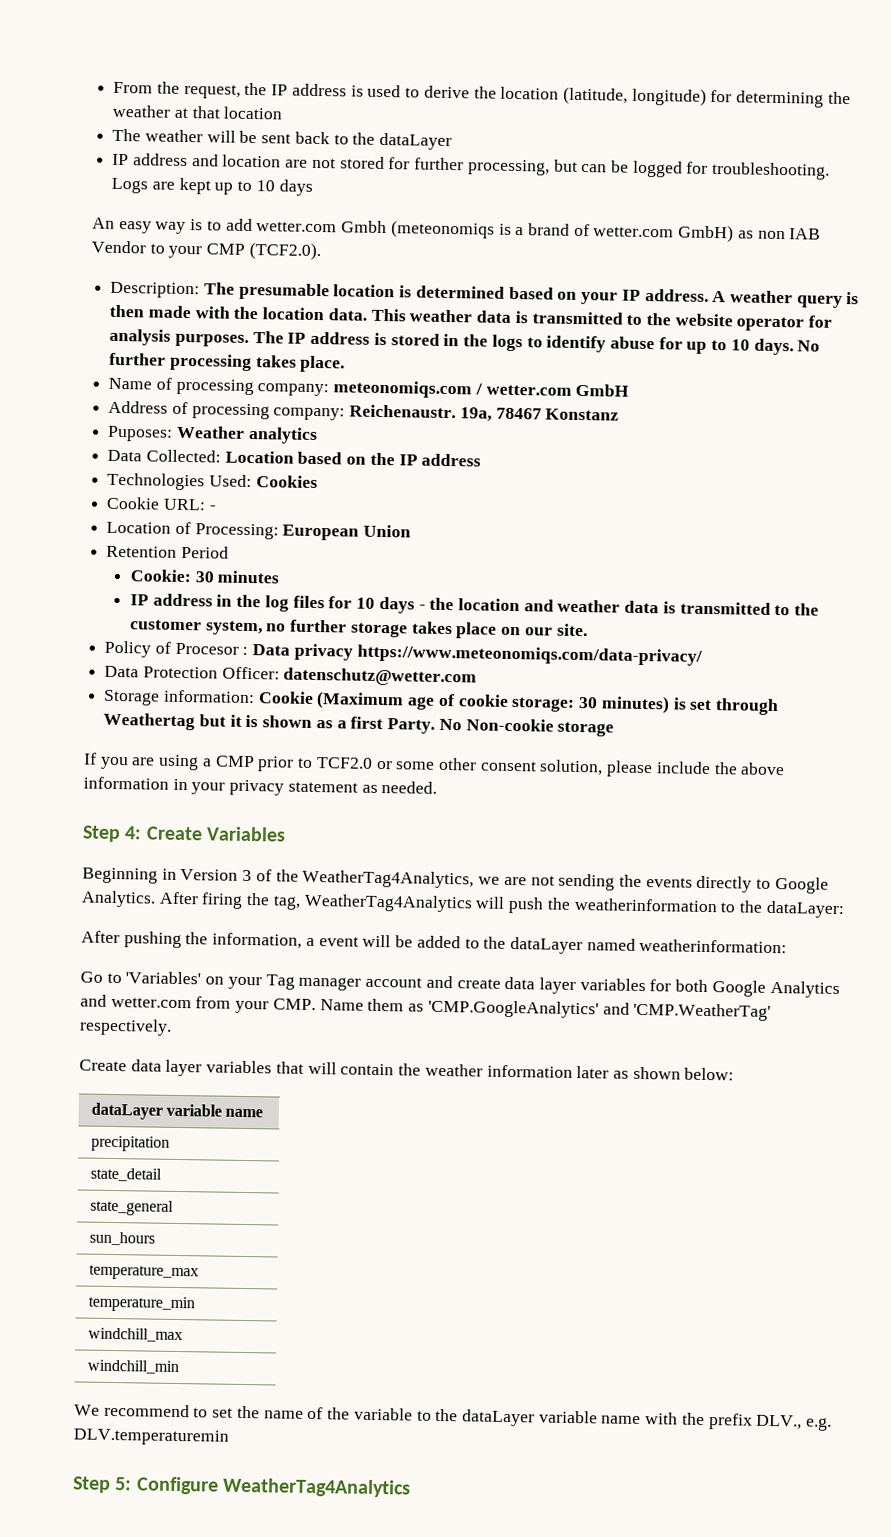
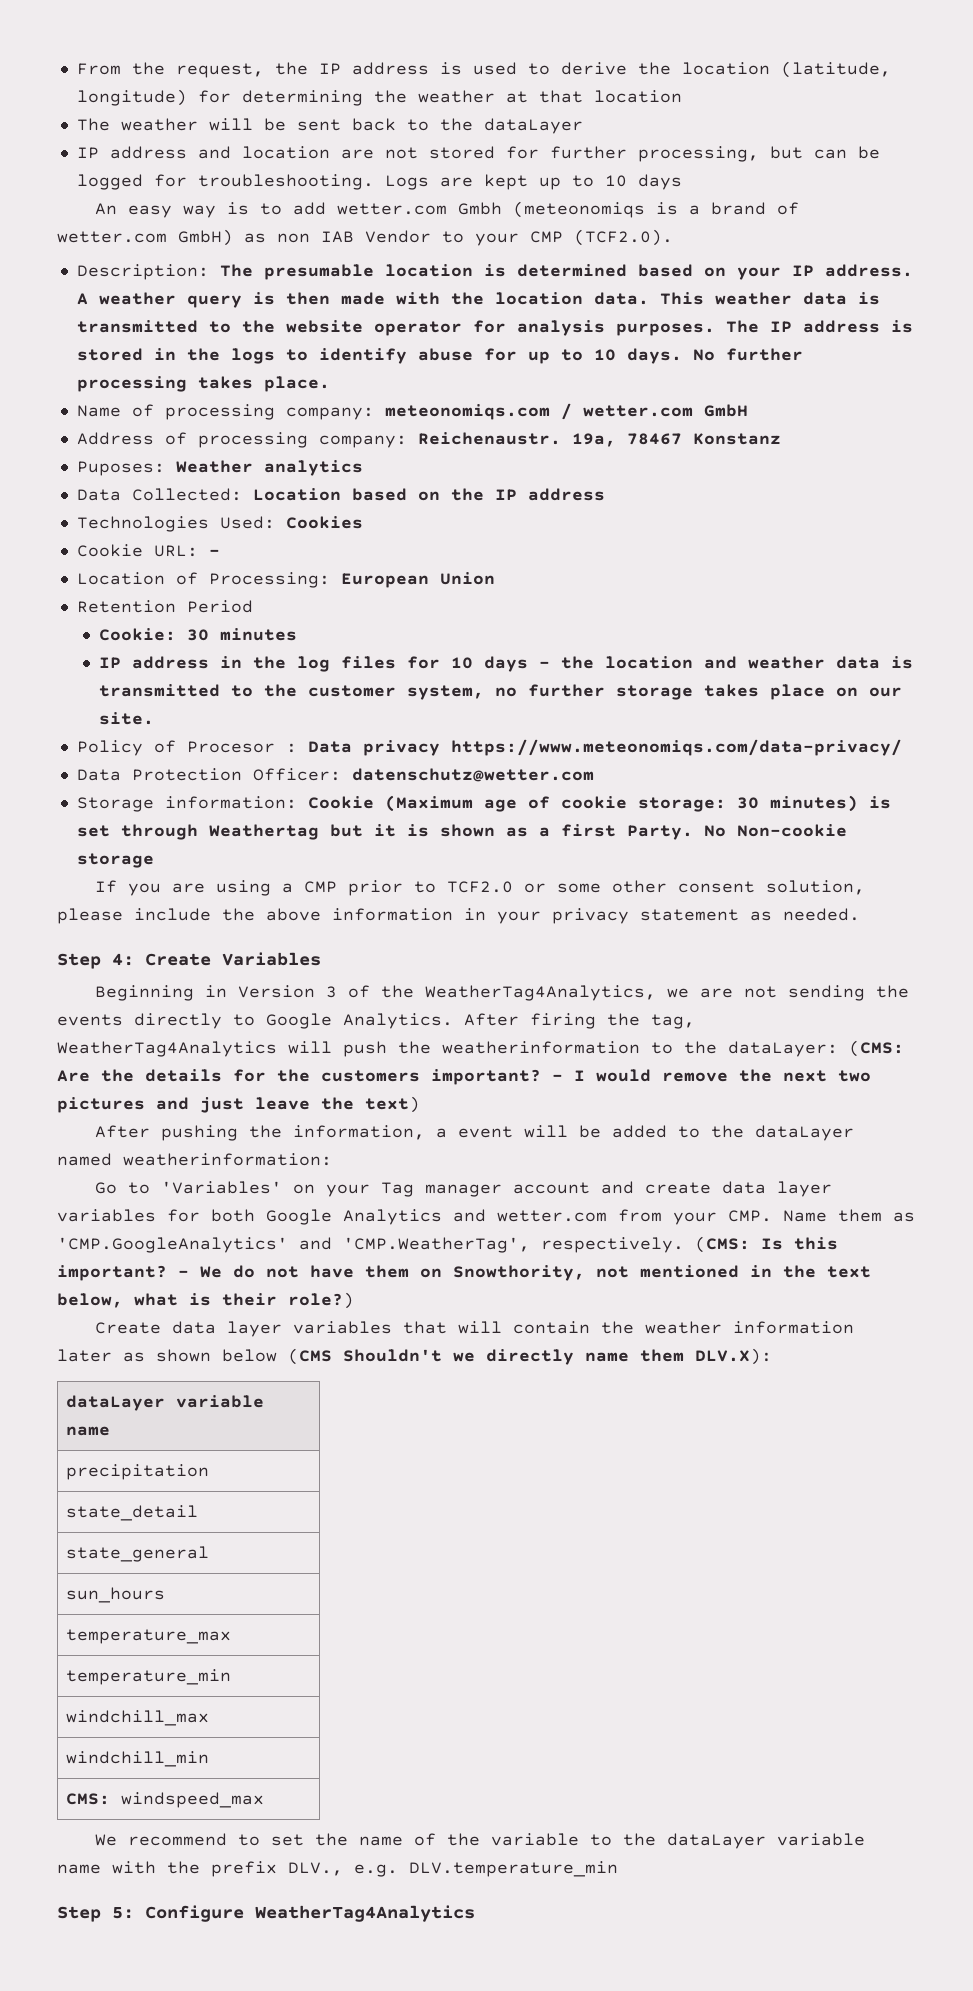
(845, 909) none -> [849,1040,904,1057] [57,1069,871,1085] [57,1096,420,1113] (CMS: Are the details for the customers important? - I would remove the next two pictures and just leave the text)
[633,1002,772,1021] 'CMP.WeatherTag' -> [343,1237,530,1253] 'CMP.WeatherTag',
(172, 1027) none -> [695,1236,838,1253] [57,1265,871,1281] [57,1292,354,1309] (CMS: Is this important? - We do not have them on Snowthority, not mentioned in the text below, what is their role?)
[684,1067,735,1081] below: -> [222,1348,772,1365] below (CMS Shouldn't we directly name them DLV.X):
(179, 1367) none -> [65,1792,264,1808] // CMS: windspeed_max
[73,1428,229,1446] DLV.temperaturemin -> [409,1861,618,1877] DLV.temperature_min

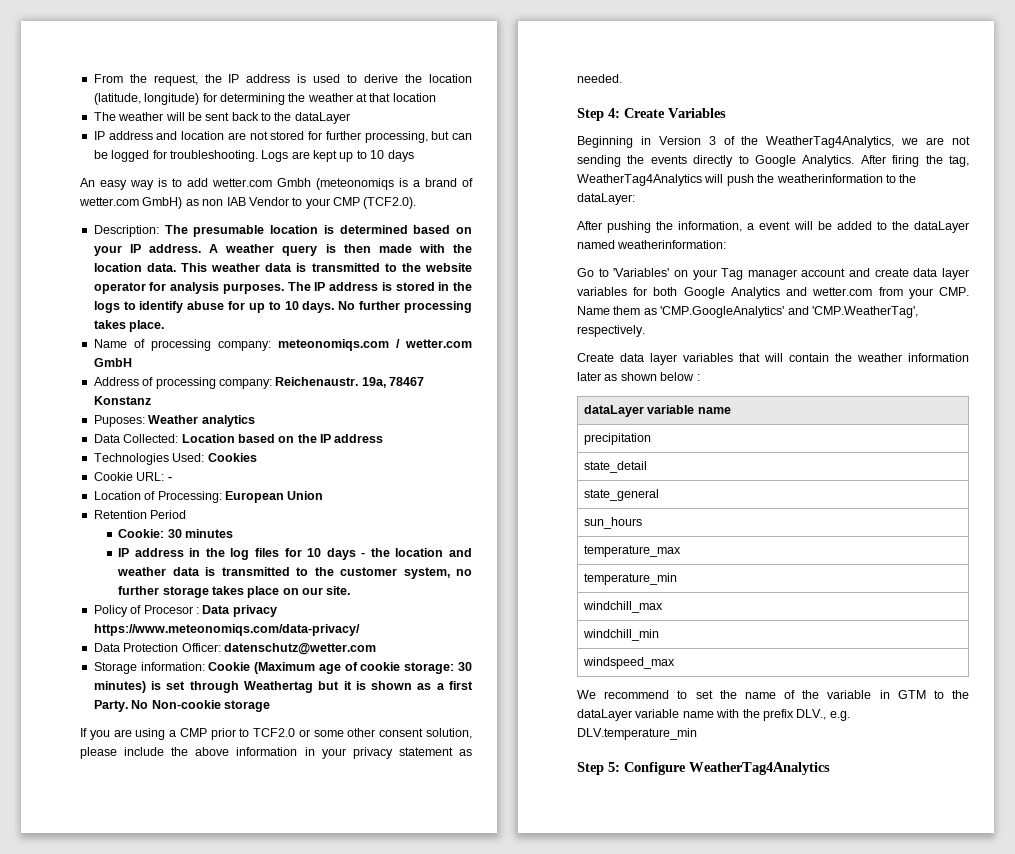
[849,1040,904,1057] [57,1069,871,1085] [57,1096,420,1113] (CMS: Are the details for the customers important? - I would remove the next two pictures and just leave the text) -> (635, 199) none
[695,1236,838,1253] [57,1265,871,1281] [57,1292,354,1309] (CMS: Is this important? - We do not have them on Snowthority, not mentioned in the text below, what is their role?) -> (645, 331) none
[288,1348,772,1365] (CMS Shouldn't we directly name them DLV.X): -> [696,374,700,381] :
[65,1793,110,1805] CMS: -> (660, 635) none
(580, 1839) none -> [879,690,926,699] in GTM

